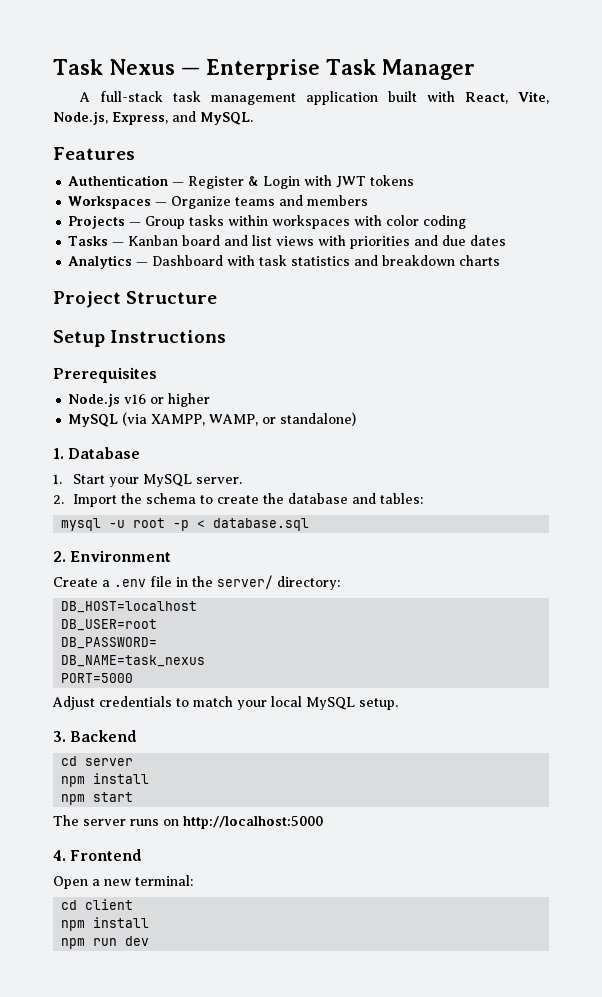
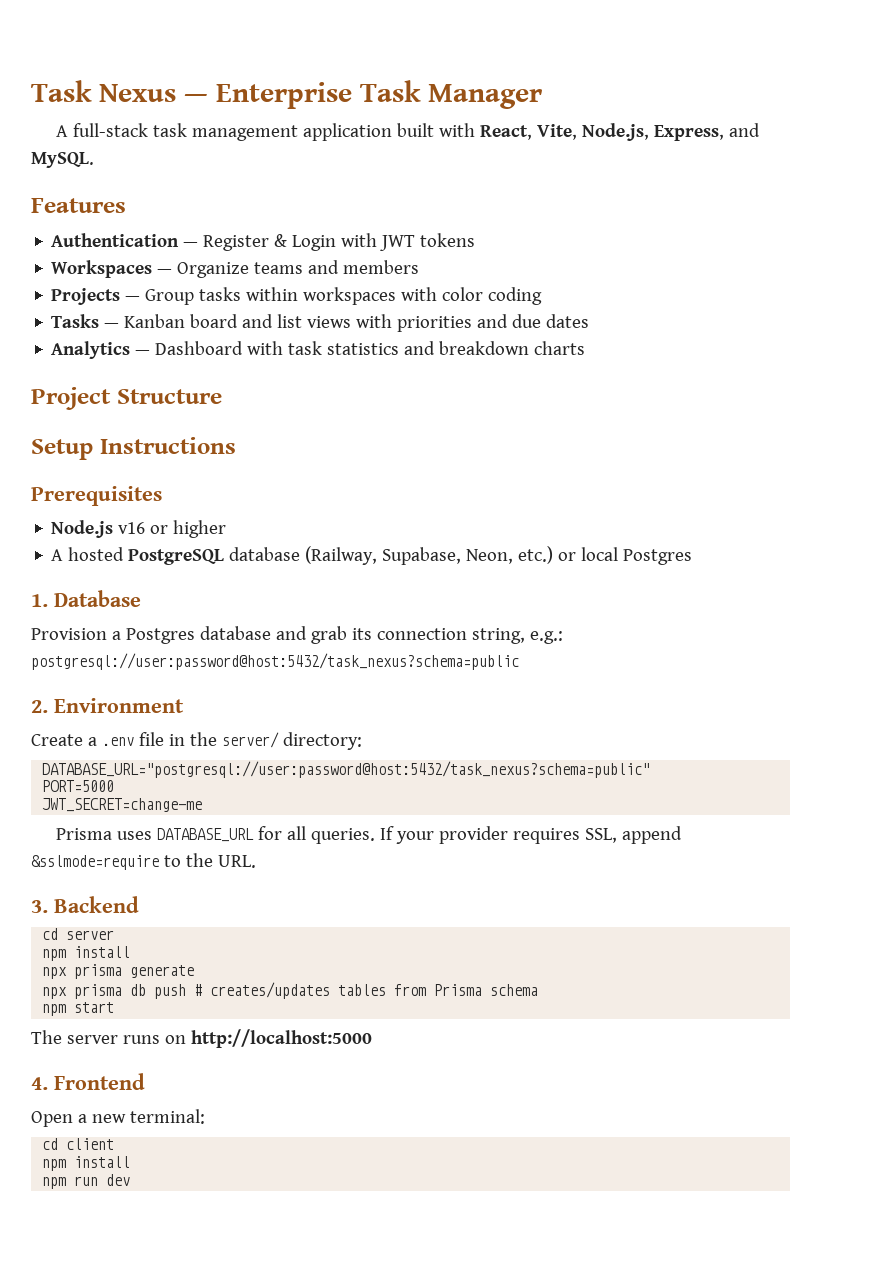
[68,412,357,427] [53,447,141,459] [53,474,243,487] [53,493,424,507] [61,518,310,531] MySQL (via XAMPP, WAMP, or standalone) // 1. Database // 1. Start your MySQL server. // 2. Import the schema to create the database and tables: // mysql -u root -p < database.sql -> [51,546,693,565] [31,590,141,607] [31,626,563,644] [31,653,519,670] A hosted PostgreSQL database (Railway, Supabase, Neon, etc.) or local Postgres // 1. Database // Provision a Postgres database and grab its connection string, e.g.: postgresql://user:password@host:5432/task_nexus?schema=public
[61,601,198,613] [61,619,158,631] [61,637,158,649] [61,655,206,667] [61,673,134,683] [52,696,398,710] DB_HOST=localhost // DB_USER=root // DB_PASSWORD= // DB_NAME=task_nexus // PORT=5000 // Adjust credentials to match your local MySQL setup. -> [42,761,651,778] [42,780,115,792] [42,798,203,812] [55,826,682,844] [31,853,256,870] DATABASE_URL="postgresql://user:password@host:5432/task_nexus?schema=public" // PORT=5000 // JWT_SECRET=change-me // Prisma uses DATABASE_URL for all queries. If your provider requires SSL, append &sslmode=require to the URL.
(150, 778) none -> [42,964,195,979] [42,982,539,999] // npx prisma generate // npx prisma db push # creates/updates tables from Prisma schema

